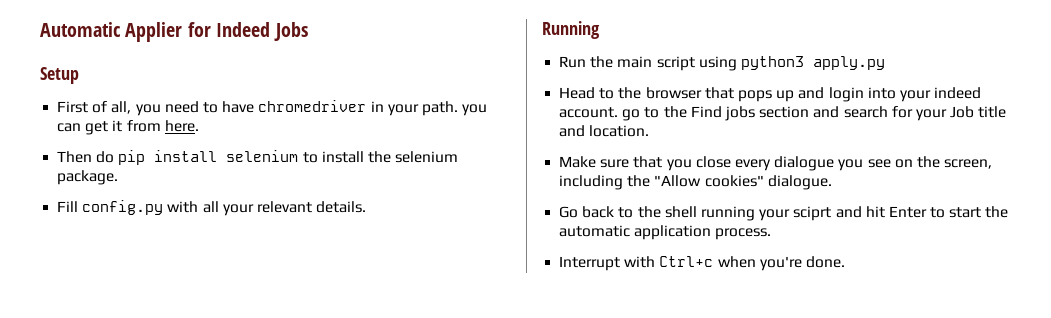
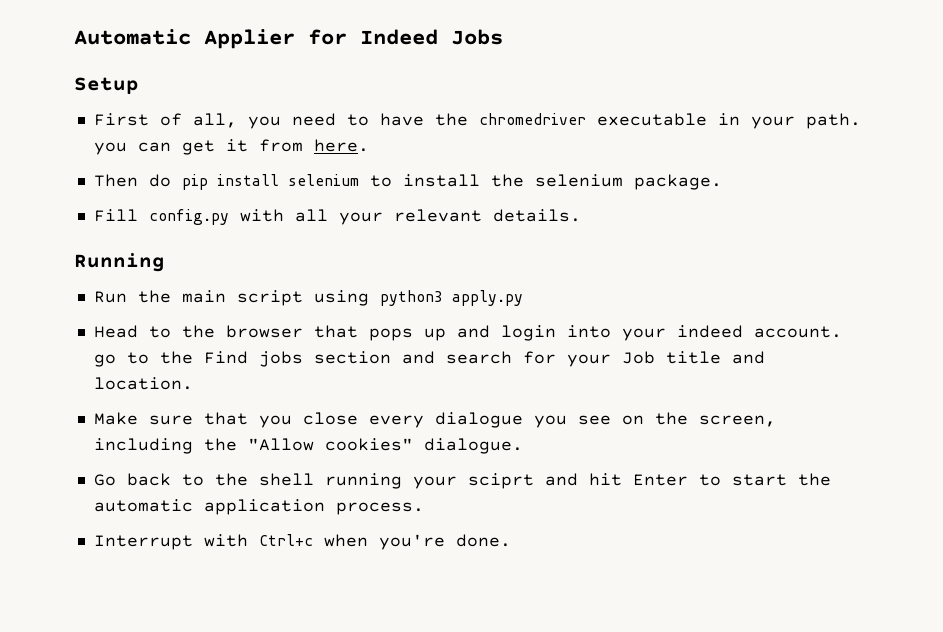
[258,100,367,112] chromedriver -> [434,113,707,126] the chromedriver executable

